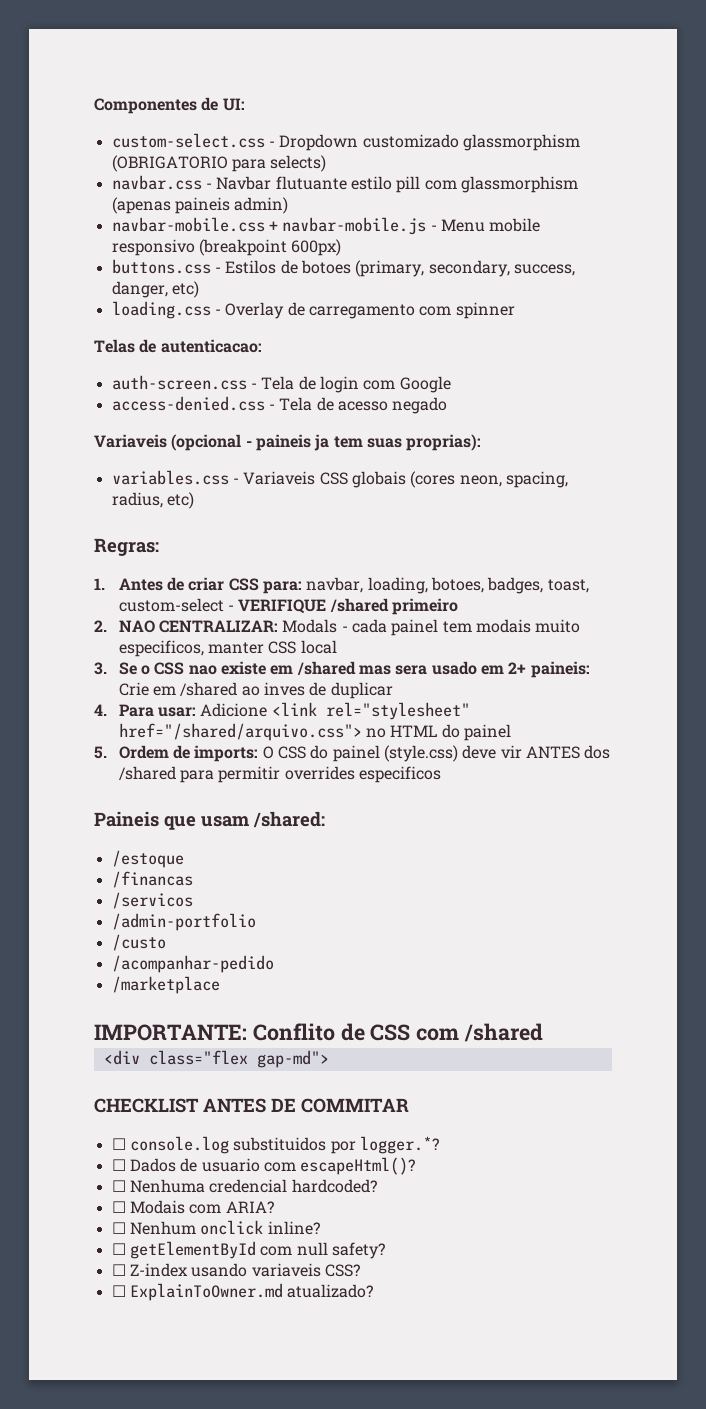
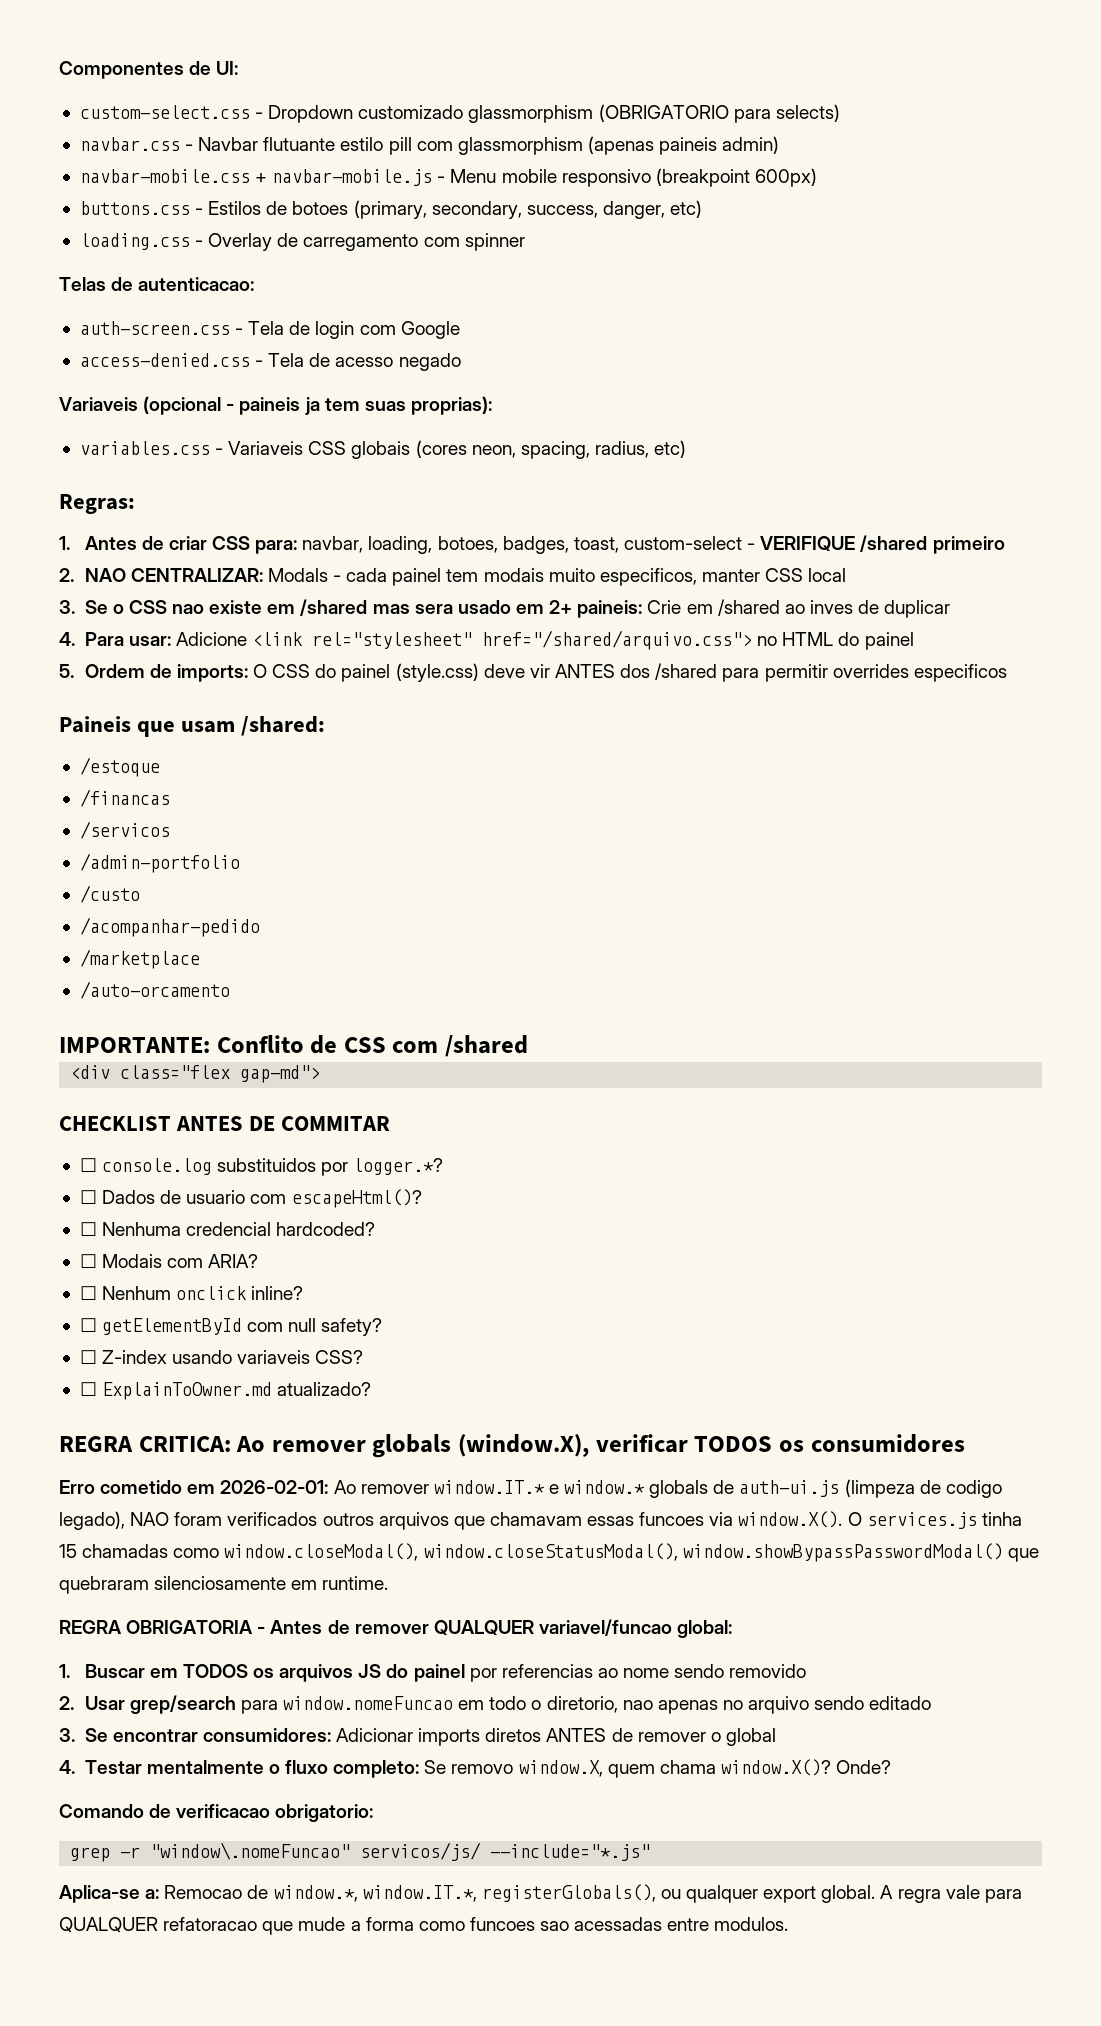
(220, 985) none -> [79,981,230,999] // /auto-orcamento
(374, 1291) none -> [59,1434,965,1458] [59,1479,1002,1498] [59,1511,1022,1530] [59,1543,1039,1562] [59,1576,389,1594] [59,1619,733,1638] [59,1664,807,1682] [59,1695,932,1714] [59,1728,776,1746] [59,1759,892,1778] [59,1804,374,1822] [70,1842,651,1862] [59,1884,1022,1903] [59,1917,789,1935] // REGRA CRITICA: Ao remover globals (window.X), verificar TODOS os consumidores // Erro cometido em 2026-02-01: Ao remover window.IT.* e window.* globals de auth-ui.js (limpeza de codigo legado), NAO foram verificados outros arquivos que chamavam essas funcoes via window.X(). O services.js tinha 15 chamadas como window.closeModal(), window.closeStatusModal(), window.showBypassPasswordModal() que quebraram silenciosamente em runtime. // REGRA OBRIGATORIA - Antes de remover QUALQUER variavel/funcao global: // 1. Buscar em TODOS os arquivos JS do painel por referencias ao nome sendo removido // 2. Usar grep/search para window.nomeFuncao em todo o diretorio, nao apenas no arquivo sendo editado // 3. Se encontrar consumidores: Adicionar imports diretos ANTES de remover o global // 4. Testar mentalmente o fluxo completo: Se removo window.X, quem chama window.X()? Onde? // Comando de verificacao obrigatorio: // grep -r "window\.nomeFuncao" servicos/js/ --include="*.js" // Aplica-se a: Remocao de window.*, window.IT.*, registerGlobals(), ou qualquer export global. A regra vale para QUALQUER refatoracao que mude a forma como funcoes sao acessadas entre modulos.

